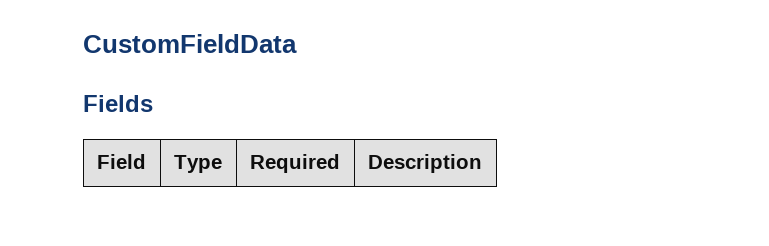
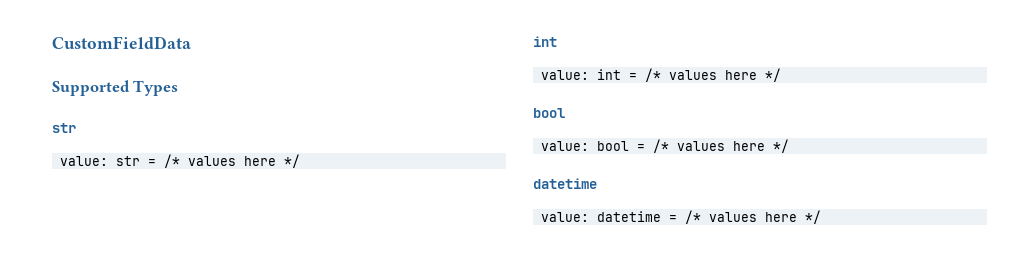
[83,95,153,112] [96,154,146,169] [173,155,222,173] [249,154,340,173] [367,154,482,173] Fields // Field | Type | Required | Description -> [52,80,179,96] [52,123,76,133] [60,154,301,168] [533,36,557,47] [541,68,782,82] [533,108,565,118] [541,139,790,153] [533,178,597,189] [541,210,822,224] Supported Types // str // value: str = /* values here */ // int // value: int = /* values here */ // bool // value: bool = /* values here */ // datetime // value: datetime = /* values here */

